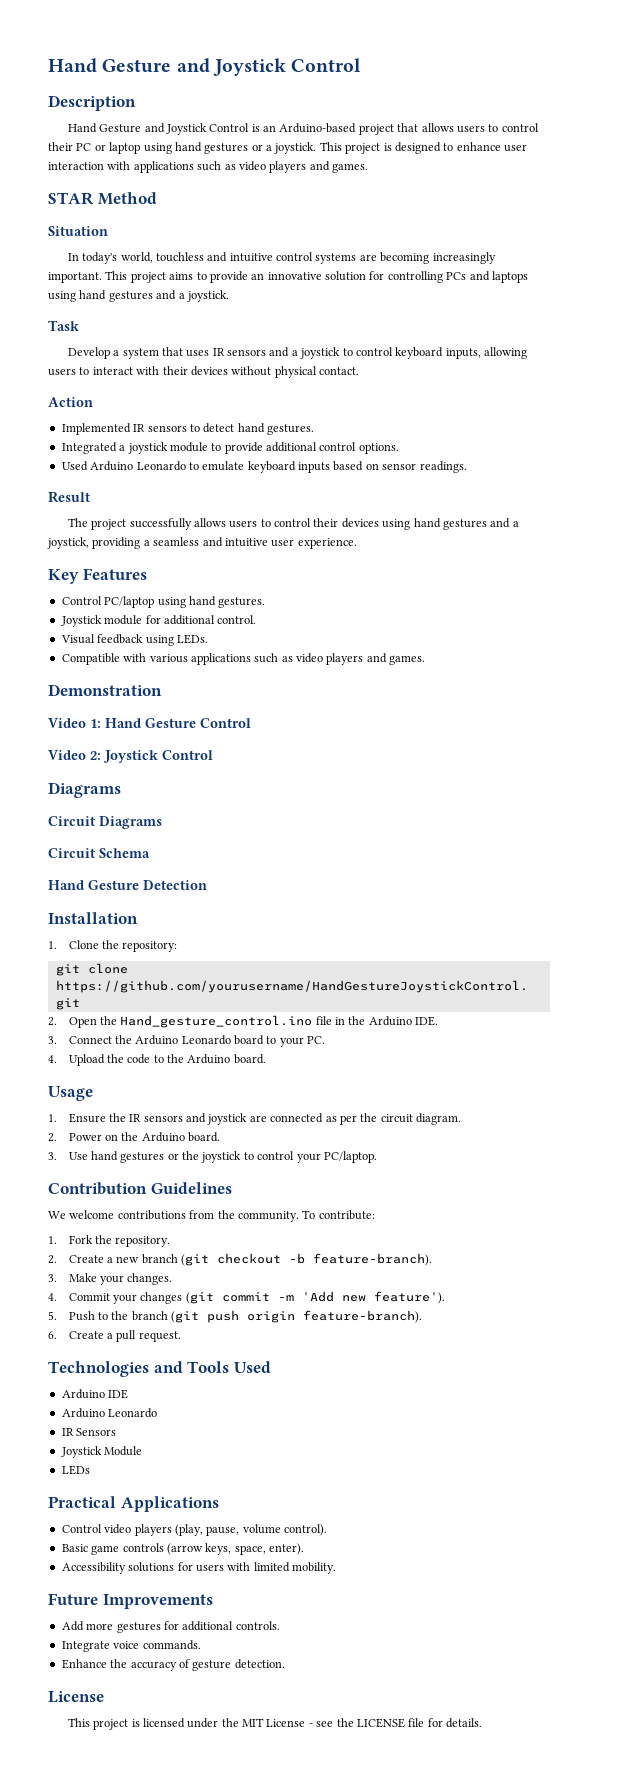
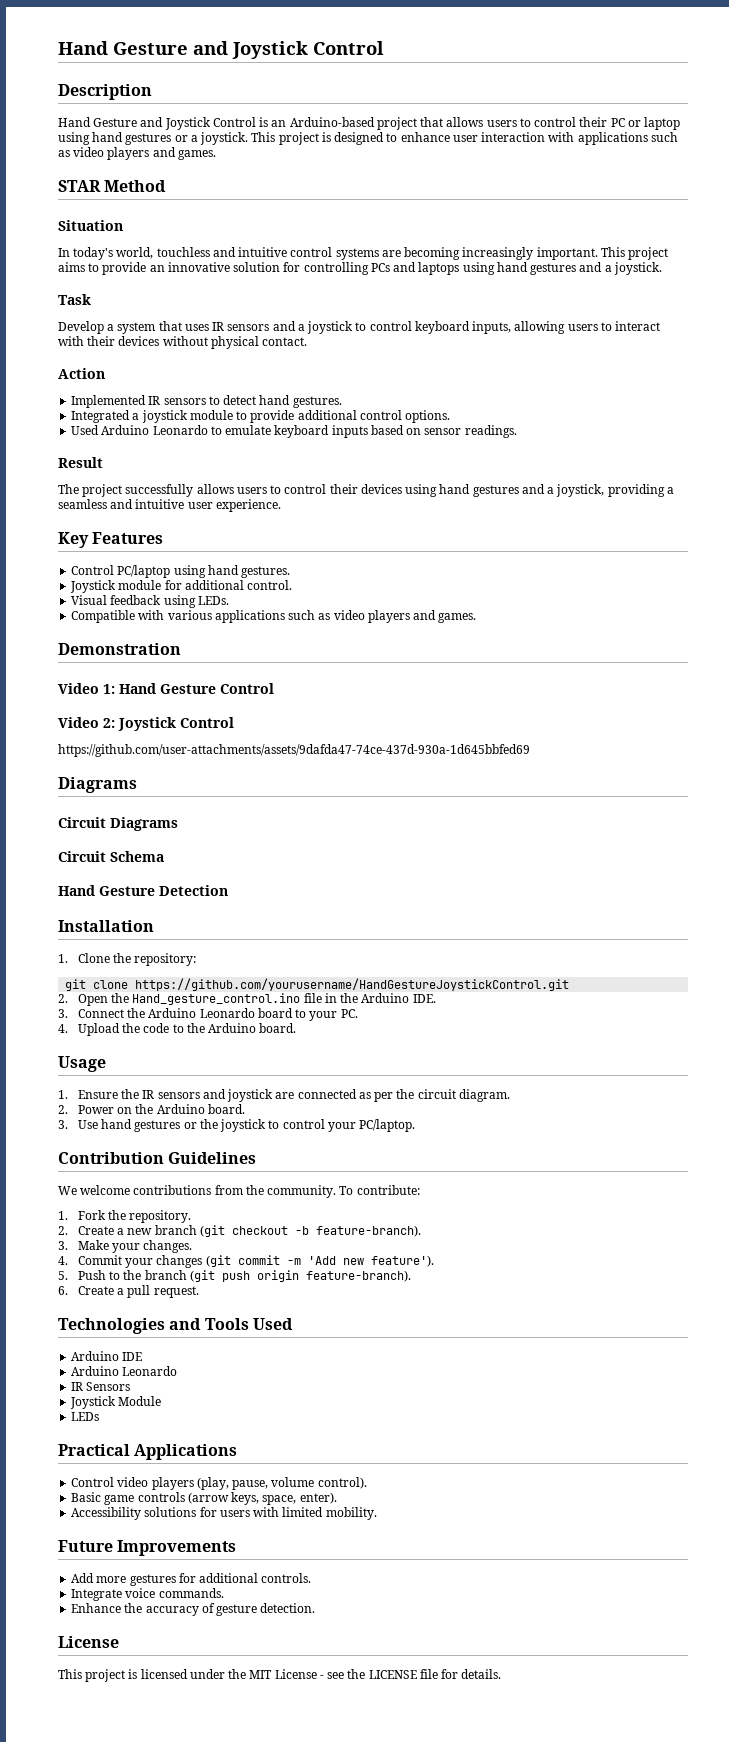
(213, 755) none -> [58,744,530,757] // https://github.com/user-attachments/assets/9dafda47-74ce-437d-930a-1d645bbfed69

